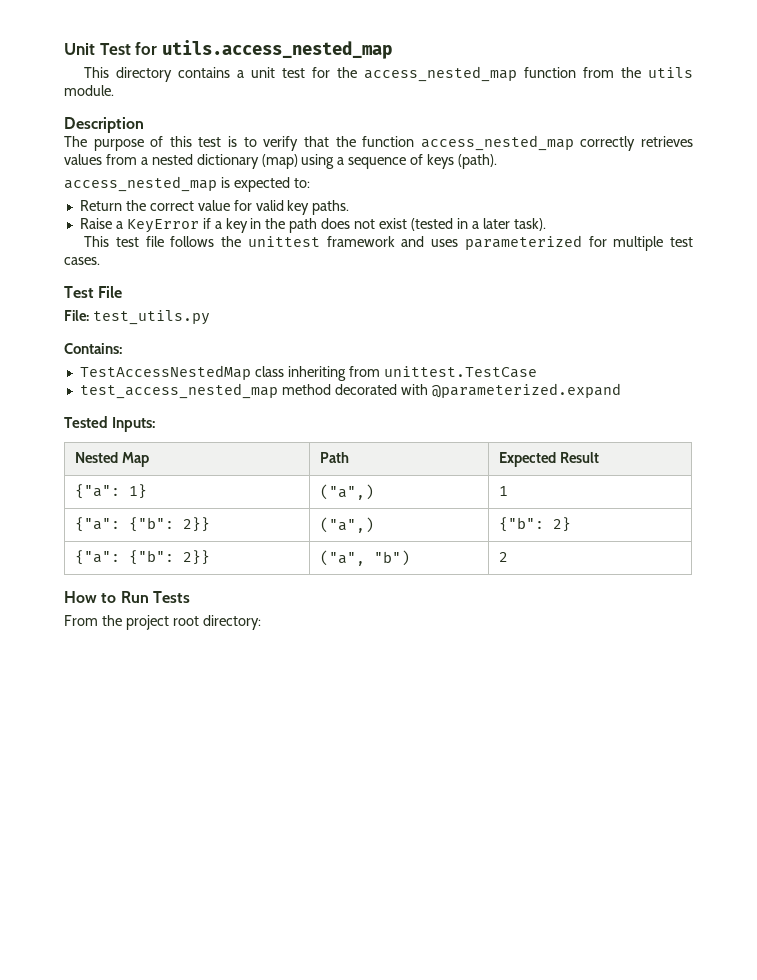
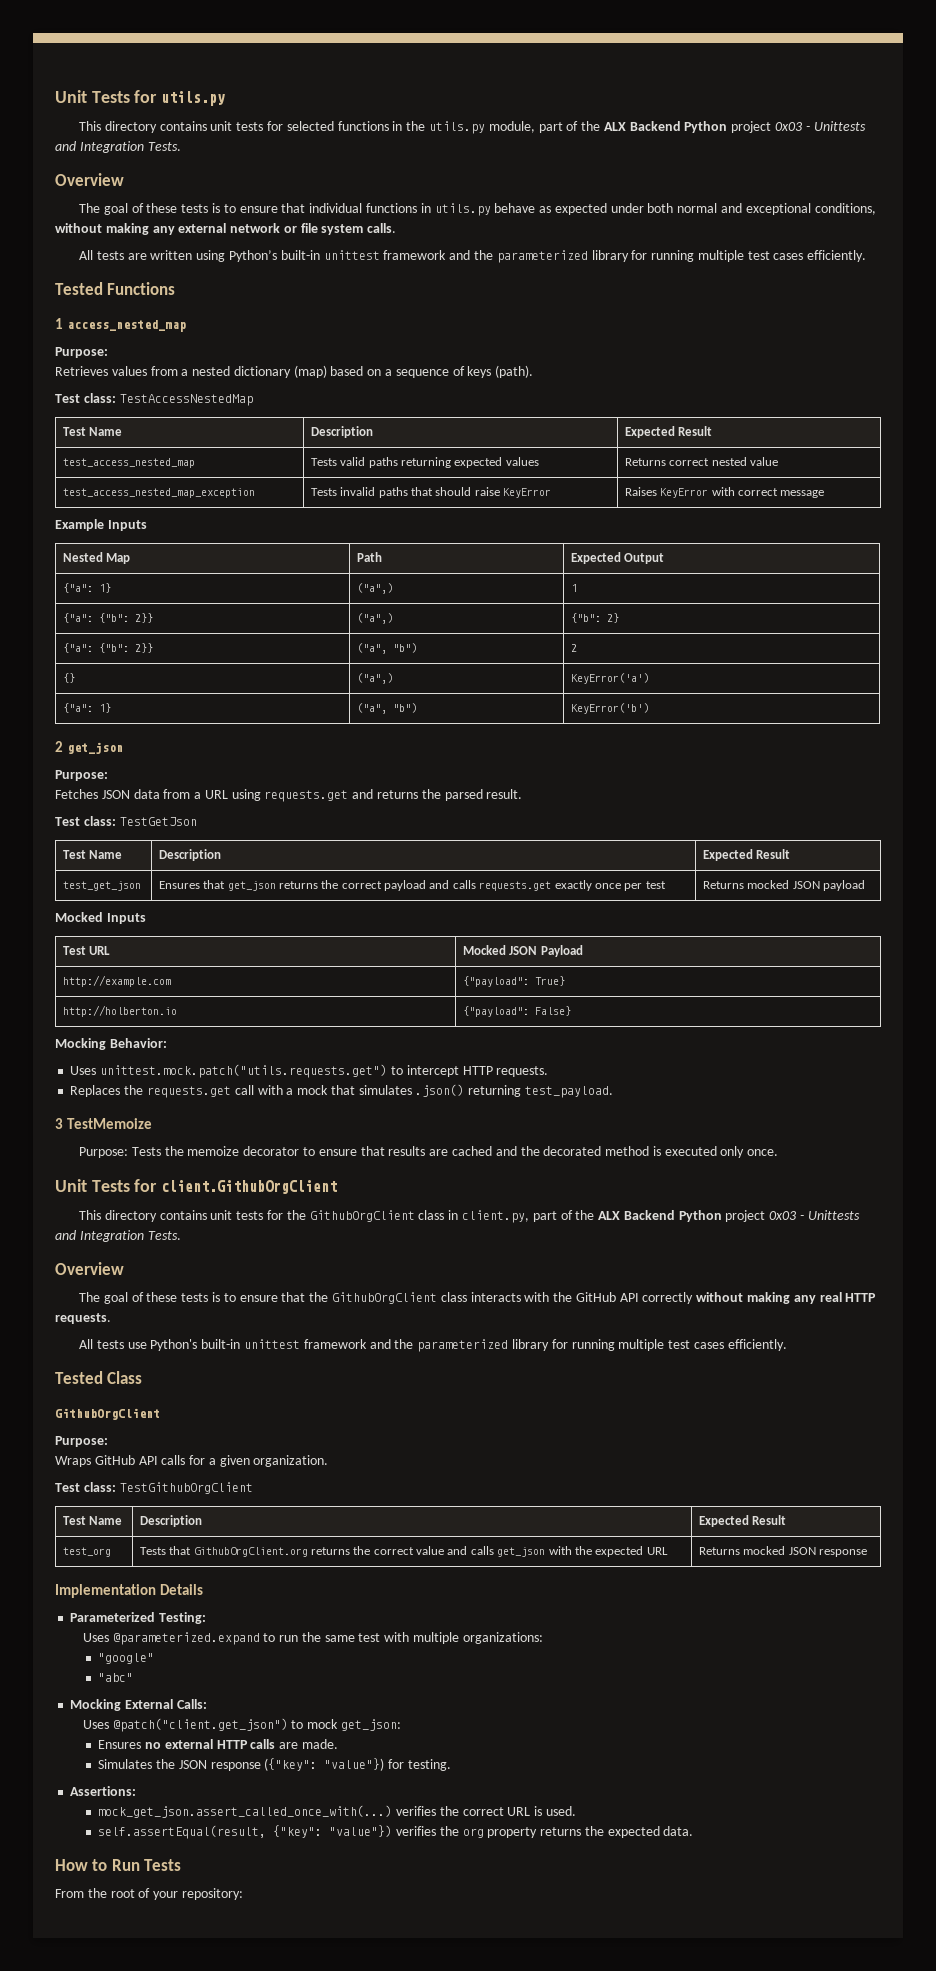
[64,40,392,59] [84,66,693,82] [64,85,114,96] [64,117,144,133] [64,135,694,151] Unit Test for utils.access_nested_map // This directory contains a unit test for the access_nested_map function from the utils module. // Description // The purpose of this test is to verify that the function access_nested_map correctly retrieves -> [55,90,226,106] [79,121,866,134] [55,141,181,153] [55,173,124,186] [79,203,876,216] [55,223,397,235] [79,250,867,263] [55,282,176,295] [55,318,187,332] [55,347,108,358] [55,366,108,376] Unit Tests for utils.py // This directory contains unit tests for selected functions in the utils.py module, part of the ALX Backend Python project 0x03 - Unittests and Integration Tests. // Overview // The goal of these tests is to ensure that individual functions in utils.py behave as expected under both normal and exceptional conditions, without making any external network or file system calls. // All tests are written using Python’s built-in unittest framework and the parameterized library for running multiple test cases efficiently. // Tested Functions // 1 access_nested_map // Purpose: // Retrieves
[301,154,335,169] using -> [330,366,382,376] based on
[64,176,310,192] [79,200,350,215] [79,218,546,233] [84,235,693,251] [64,257,100,265] [64,286,123,298] [64,310,210,325] [64,343,122,354] [79,365,537,381] [79,383,621,399] [64,416,156,432] access_nested_map is expected to: // Return the correct value for valid key paths. // Raise a KeyError if a key in the path does not exist (tested in a later task). // This test file follows the unittest framework and uses parameterized for multiple test cases. // Test File // File: test_utils.py // Contains: // TestAccessNestedMap class inheriting from unittest.TestCase // test_access_nested_map method decorated with @parameterized.expand // Tested Inputs: -> [55,393,253,406] [62,427,123,436] [310,426,373,438] [624,426,713,438] [62,458,195,468] [310,457,539,468] [624,457,778,466] [62,488,255,498] [310,487,552,498] [624,487,825,498] [55,519,147,531] Test class: TestAccessNestedMap // Test Name | Description | Expected Result // test_access_nested_map | Tests valid paths returning expected values | Returns correct nested value // test_access_nested_map_exception | Tests invalid paths that should raise KeyError | Raises KeyError with correct message // Example Inputs
[560,452,600,463] Result -> [624,553,665,564] Output
(509, 557) none -> [62,673,75,683] [356,673,393,684] [570,673,649,684] [62,703,111,713] [356,703,417,714] [570,703,649,714] [55,741,124,754] [55,770,108,781] [55,789,523,802] [55,816,197,826] [62,850,123,859] [158,849,221,861] [702,849,791,861] [62,881,141,891] [158,880,666,891] [702,880,865,891] [55,912,146,924] [62,946,111,955] [462,945,583,957] [62,975,171,987] [462,976,565,987] [62,1005,177,1017] [462,1006,571,1017] [55,1038,167,1050] [70,1064,549,1078] [70,1084,613,1098] [55,1118,153,1129] [79,1146,779,1158] [55,1179,338,1194] [79,1210,860,1223] [55,1230,181,1242] [55,1262,124,1275] [79,1292,877,1304] [55,1313,111,1324] [79,1339,787,1352] [55,1371,143,1384] [55,1408,160,1420] [55,1436,108,1447] [55,1455,329,1467] [55,1482,253,1494] [62,1516,123,1525] [139,1515,202,1527] [698,1515,787,1527] [62,1547,111,1557] [139,1546,668,1557] [698,1546,867,1557] [55,1584,204,1598] [70,1612,207,1624] [82,1632,543,1645] [98,1653,155,1664] [98,1673,134,1682] [70,1699,207,1711] [82,1718,401,1732] [98,1739,338,1749] [98,1758,451,1771] [70,1786,137,1796] [98,1805,576,1818] [98,1825,694,1839] // {} | ("a",) | KeyError('a') // {"a": 1} | ("a", "b") | KeyError('b') // 2 get_json // Purpose: // Fetches JSON data from a URL using requests.get and returns the parsed result. // Test class: TestGetJson // Test Name | Description | Expected Result // test_get_json | Ensures that get_json returns the correct payload and calls requests.get exactly once per test | Returns mocked JSON payload // Mocked Inputs // Test URL | Mocked JSON Payload // http://example.com | {"payload": True} // http://holberton.io | {"payload": False} // Mocking Behavior: // Uses unittest.mock.patch("utils.requests.get") to intercept HTTP requests. // Replaces the requests.get call with a mock that simulates .json() returning test_payload. // 3 TestMemoize // Purpose: Tests the memoize decorator to ensure that results are cached and the decorated method is executed only once. // Unit Tests for client.GithubOrgClient // This directory contains unit tests for the GithubOrgClient class in client.py, part of the ALX Backend Python project 0x03 - Unittests and Integration Tests. // Overview // The goal of these tests is to ensure that the GithubOrgClient class interacts with the GitHub API correctly without making any real HTTP requests. // All tests use Python's built-in unittest framework and the parameterized library for running multiple test cases efficiently. // Tested Class // GithubOrgClient // Purpose: // Wraps GitHub API calls for a given organization. // Test class: TestGithubOrgClient // Test Name | Description | Expected Result // test_org | Tests that GithubOrgClient.org returns the correct value and calls get_json with the expected URL | Returns mocked JSON response // Implementation Details // Parameterized Testing: // Uses @parameterized.expand to run the same test with multiple organizations: // "google" // "abc" // Mocking External Calls: // Uses @patch("client.get_json") to mock get_json: // Ensures no external HTTP calls are made. // Simulates the JSON response ({"key": "value"}) for testing. // Assertions: // mock_get_json.assert_called_once_with(...) verifies the correct URL is used. // self.assertEqual(result, {"key": "value"}) verifies the org property returns the expected data.
[125,615,261,630] project root directory: -> [110,1888,243,1900] root of your repository:

